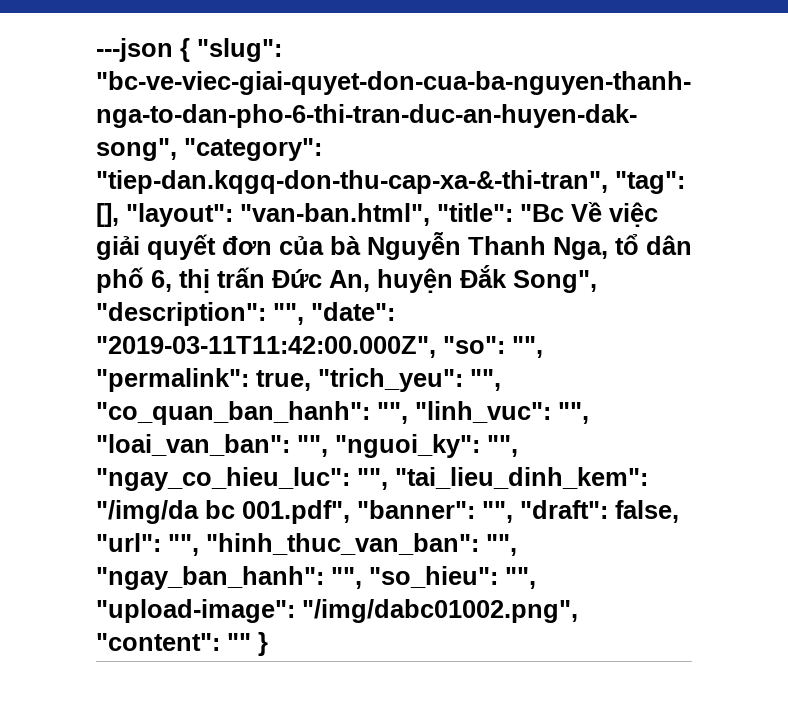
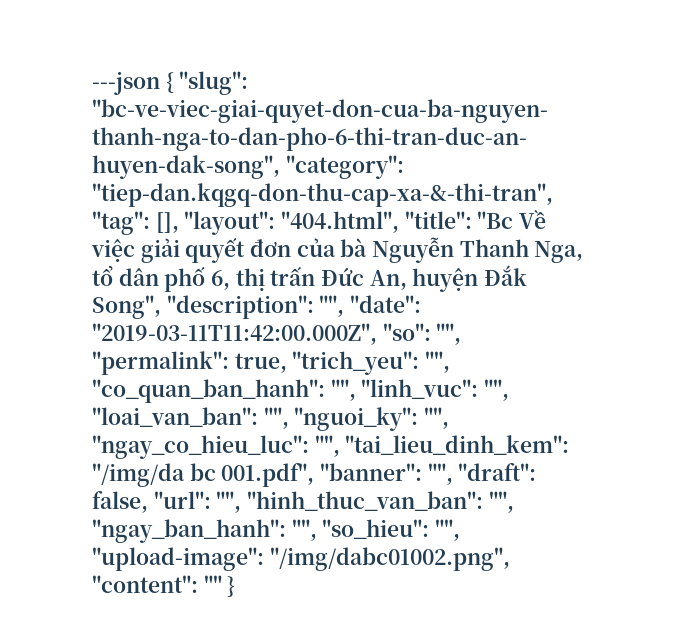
[240,203,430,226] "van-ban.html", -> [281,211,400,233] "404.html",

